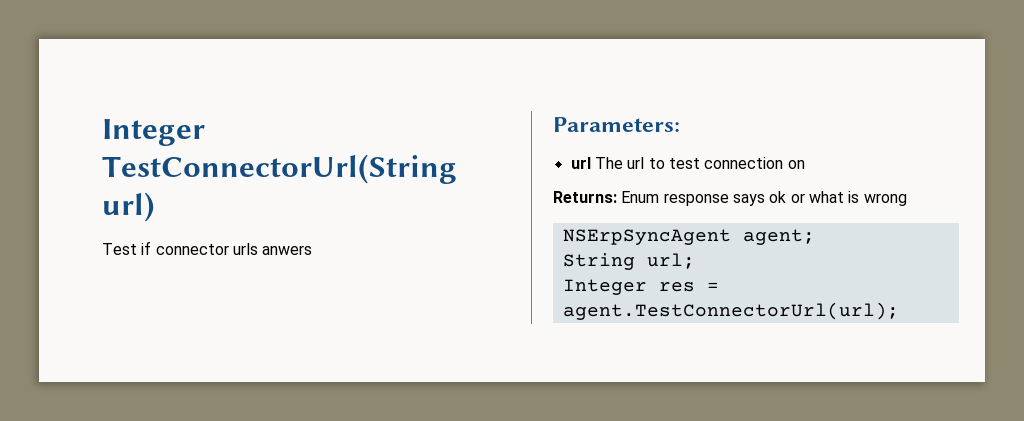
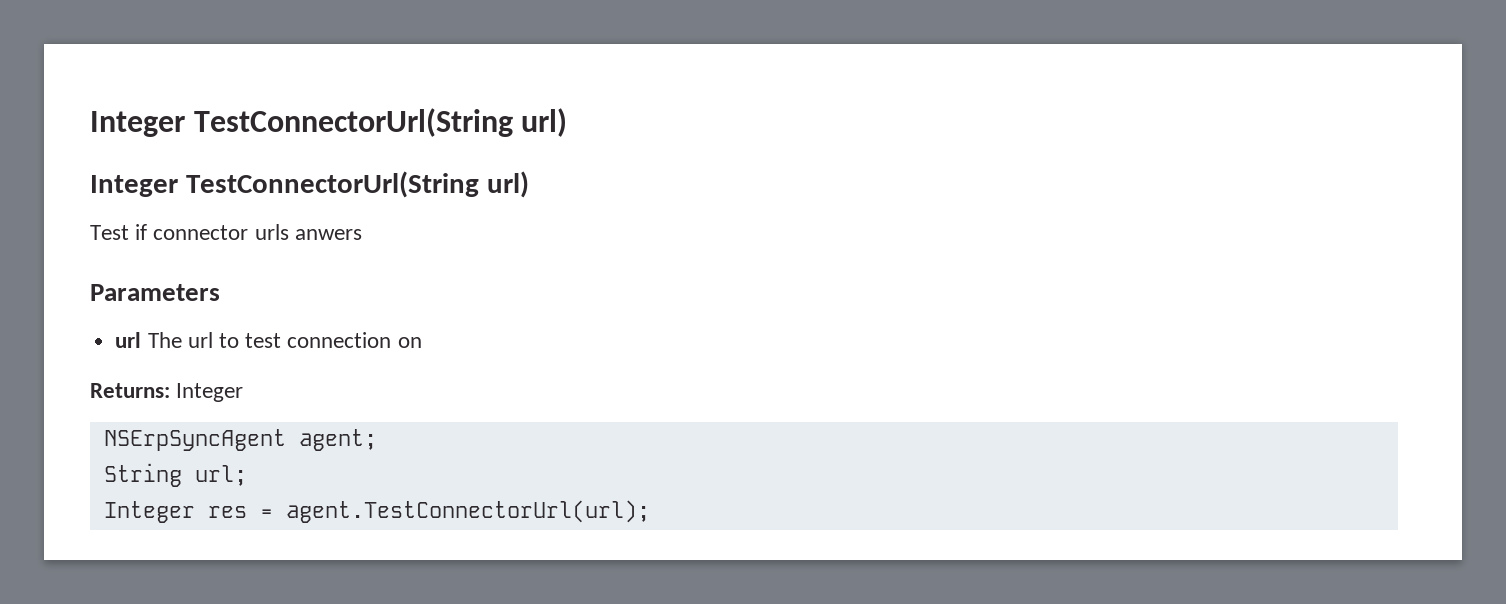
[102,119,205,146] [102,154,457,184] [102,192,155,222] Integer TestConnectorUrl(String url) -> [90,108,568,137] [90,171,529,198] Integer TestConnectorUrl(String url) // Integer TestConnectorUrl(String url)
[553,117,680,132] Parameters: -> [90,284,220,301] Parameters
[621,191,907,206] Enum response says ok or what is wrong -> [176,383,244,402] Integer

